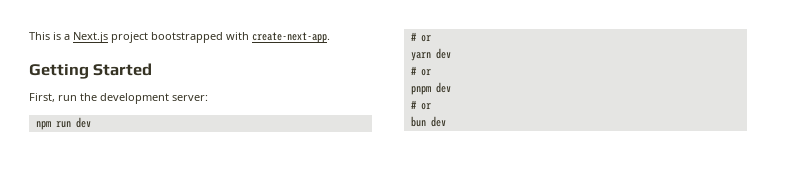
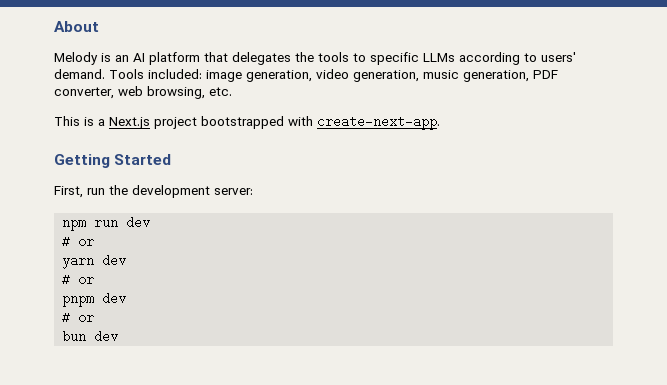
(29, 36) none -> [54,21,99,32] [54,52,576,65] [54,69,558,82] [54,86,232,99] About // Melody is an AI platform that delegates the tools to specific LLMs according to users' demand. Tools included: image generation, video generation, music generation, PDF converter, web browsing, etc. //

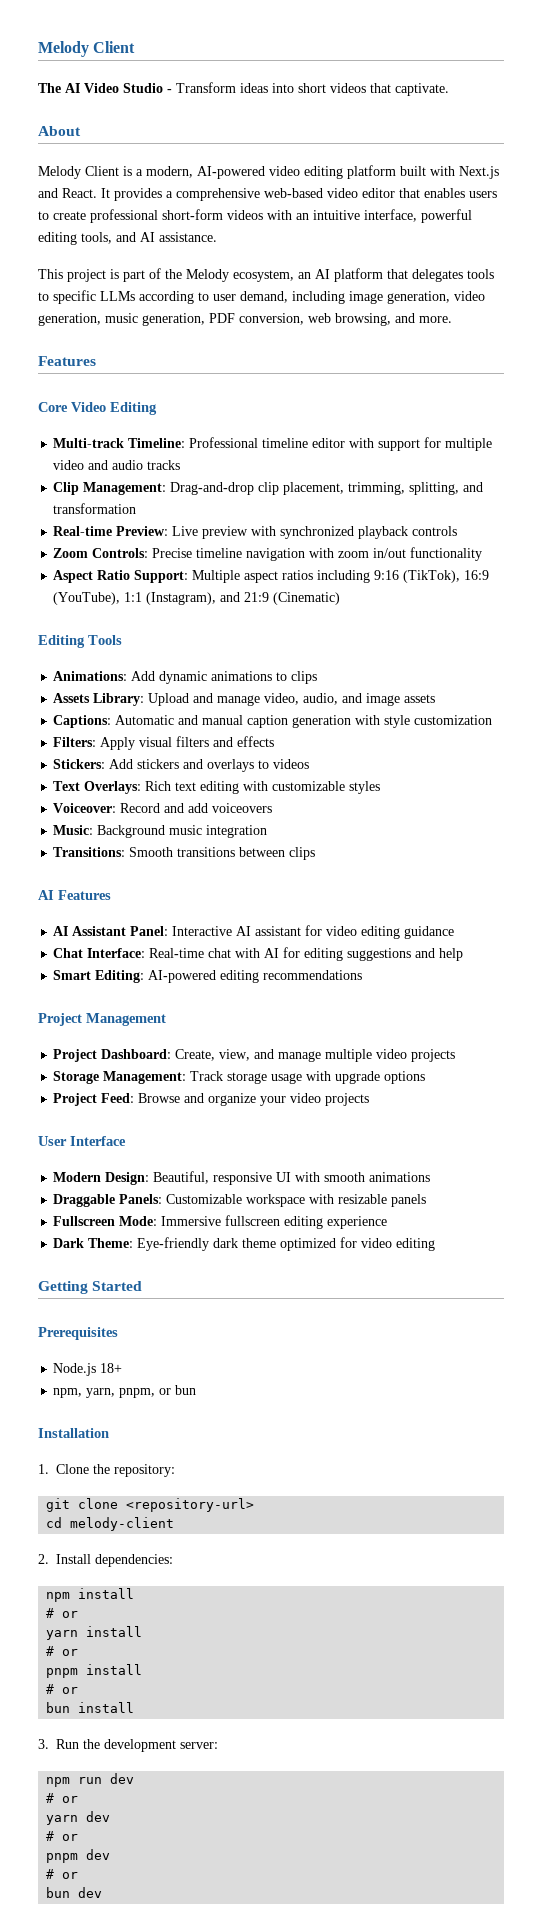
[54,21,99,32] [54,52,111,65] About // Melody is -> [38,41,136,57] [38,82,449,96] [38,126,81,136] [38,165,499,179] [38,188,497,201] [38,209,472,223] [38,232,217,245] [38,268,294,282] Melody Client // The AI Video Studio - Transform ideas into short videos that captivate. // About // Melody Client is a modern, AI-powered video editing platform built with Next.js and React. It provides a comprehensive web-based video editor that enables users to create professional short-form videos with an intuitive interface, powerful editing tools, and AI assistance. // This project is part of the Melody ecosystem,
[295,52,314,62] the -> (463, 275) none
[541,52,576,62] [54,69,202,79] users' demand. Tools included: -> [213,291,345,304] user demand, including
[54,87,114,99] converter, -> [239,313,304,325] conversion,
[209,87,232,96] [54,115,440,130] [54,154,172,168] [54,186,105,198] etc. // This is a Next.js project bootstrapped with create-next-app. // Getting Started // First, run -> [395,313,452,323] [38,356,96,366] [38,402,157,415] [53,437,493,451] [53,460,181,470] [53,482,484,495] [53,503,137,514] [53,526,458,539] [53,547,483,561] [53,570,490,583] [53,592,341,605] [38,635,122,648] [53,671,318,684] [53,693,436,706] [53,715,493,728] [53,736,275,750] [53,759,310,772] [53,781,381,794] [53,803,273,813] [53,825,268,838] [53,847,316,860] [38,890,111,900] [53,925,455,939] [53,947,464,961] [53,970,363,983] [38,1013,166,1026] [53,1049,456,1062] [53,1071,426,1084] [53,1093,370,1106] [38,1136,126,1146] [53,1171,431,1185] [53,1194,427,1207] [53,1215,388,1229] [53,1237,436,1251] [38,1281,143,1294] [38,1327,118,1340] [53,1363,123,1376] [53,1385,197,1398] [38,1428,109,1438] [38,1464,175,1477] [46,1498,255,1512] [46,1517,175,1531] [38,1554,173,1567] [46,1588,135,1602] [46,1608,79,1618] [46,1626,143,1640] [46,1646,79,1656] [46,1664,143,1678] [46,1684,79,1694] [46,1702,135,1713] [38,1739,79,1749] and more. // Features // Core Video Editing // Multi-track Timeline: Professional timeline editor with support for multiple video and audio tracks // Clip Management: Drag-and-drop clip placement, trimming, splitting, and transformation // Real-time Preview: Live preview with synchronized playback controls // Zoom Controls: Precise timeline navigation with zoom in/out functionality // Aspect Ratio Support: Multiple aspect ratios including 9:16 (TikTok), 16:9 (YouTube), 1:1 (Instagram), and 21:9 (Cinematic) // Editing Tools // Animations: Add dynamic animations to clips // Assets Library: Upload and manage video, audio, and image assets // Captions: Automatic and manual caption generation with style customization // Filters: Apply visual filters and effects // Stickers: Add stickers and overlays to videos // Text Overlays: Rich text editing with customizable styles // Voiceover: Record and add voiceovers // Music: Background music integration // Transitions: Smooth transitions between clips // AI Features // AI Assistant Panel: Interactive AI assistant for video editing guidance // Chat Interface: Real-time chat with AI for editing suggestions and help // Smart Editing: AI-powered editing recommendations // Project Management // Project Dashboard: Create, view, and manage multiple video projects // Storage Management: Track storage usage with upgrade options // Project Feed: Browse and organize your video projects // User Interface // Modern Design: Beautiful, responsive UI with smooth animations // Draggable Panels: Customizable workspace with resizable panels // Fullscreen Mode: Immersive fullscreen editing experience // Dark Theme: Eye-friendly dark theme optimized for video editing // Getting Started // Prerequisites // Node.js 18+ // npm, yarn, pnpm, or bun // Installation // 1. Clone the repository: // git clone <repository-url> // cd melody-client // 2. Install dependencies: // npm install // # or // yarn install // # or // pnpm install // # or // bun install // 3. Run

